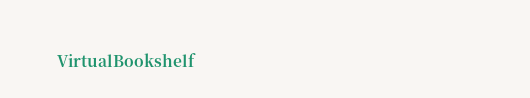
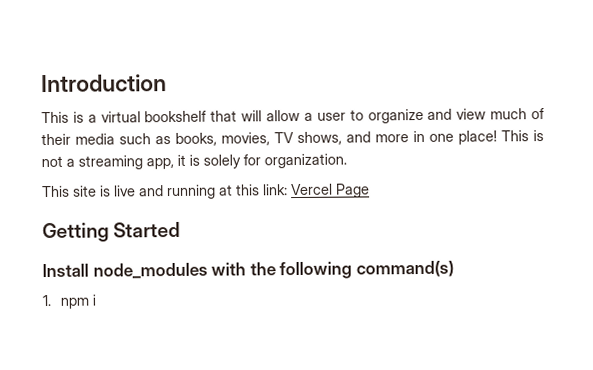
[57,53,196,67] VirtualBookshelf -> [41,74,167,93] [41,107,546,124] [41,130,544,146] [41,153,347,170] [42,183,370,200] [42,221,181,243] [42,260,454,280] [42,294,97,309] Introduction // This is a virtual bookshelf that will allow a user to organize and view much of their media such as books, movies, TV shows, and more in one place! This is not a streaming app, it is solely for organization. // This site is live and running at this link: Vercel Page // Getting Started // Install node_modules with the following command(s) // 1. npm i

